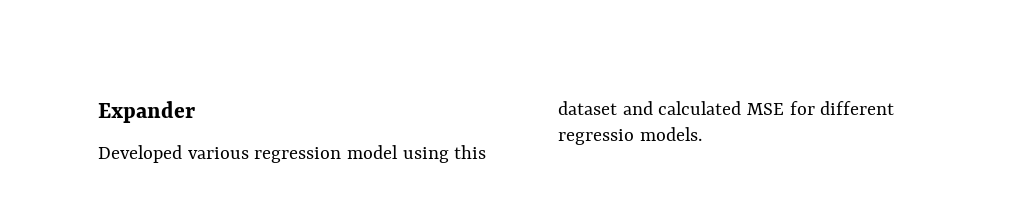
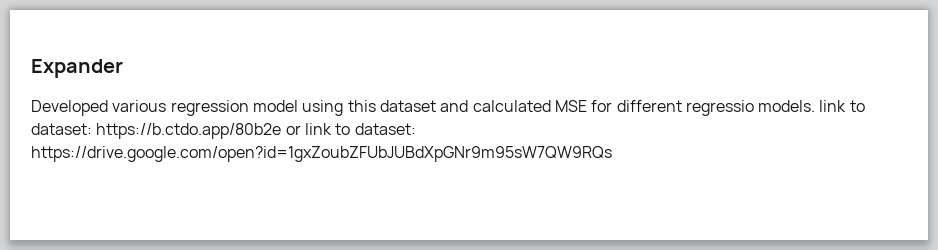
(702, 134) none -> [819,100,865,112] [31,123,416,139] [31,146,612,162] link to dataset: https://b.ctdo.app/80b2e or link to dataset: https://drive.google.com/open?id=1gxZoubZFUbJUBdXpGNr9m95sW7QW9RQs

